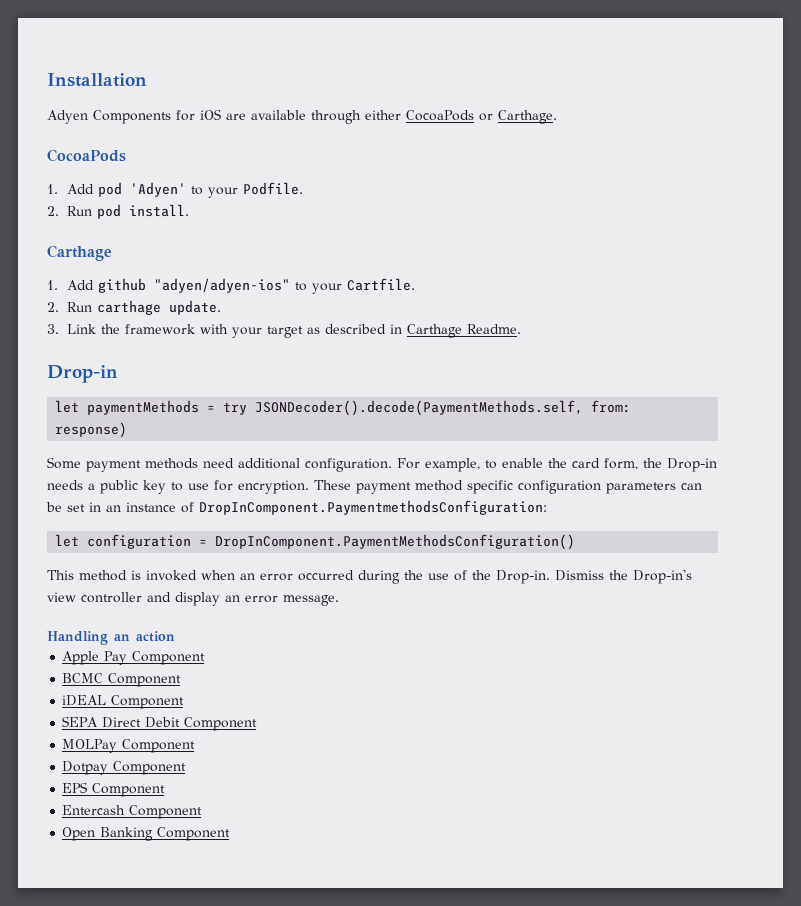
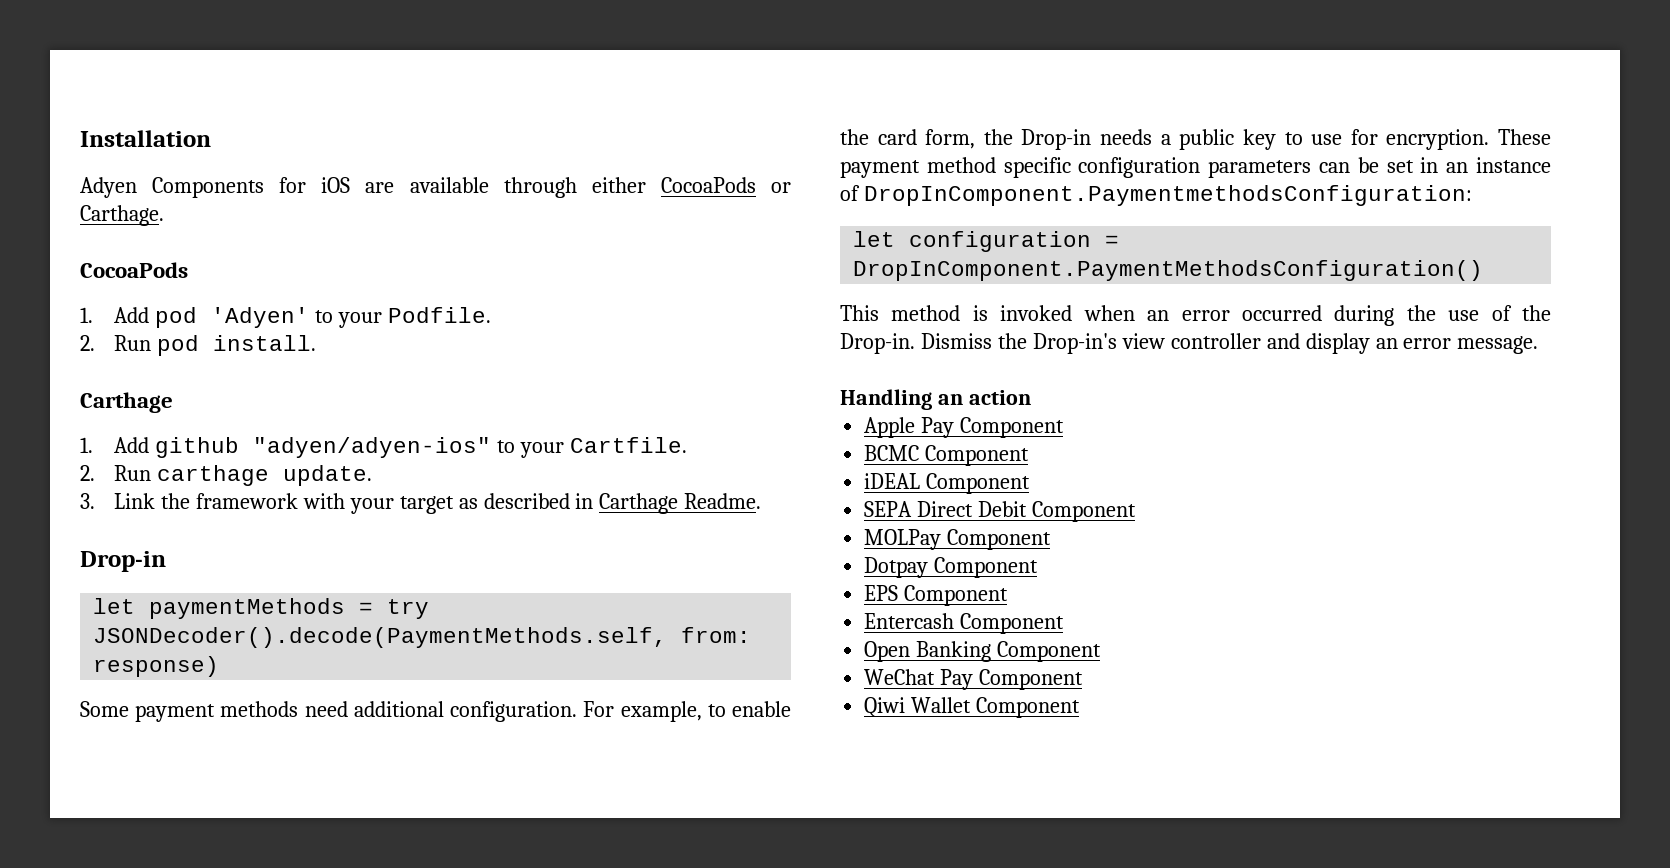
(231, 834) none -> [864,669,1084,690] [864,697,1081,718] // WeChat Pay Component // Qiwi Wallet Component

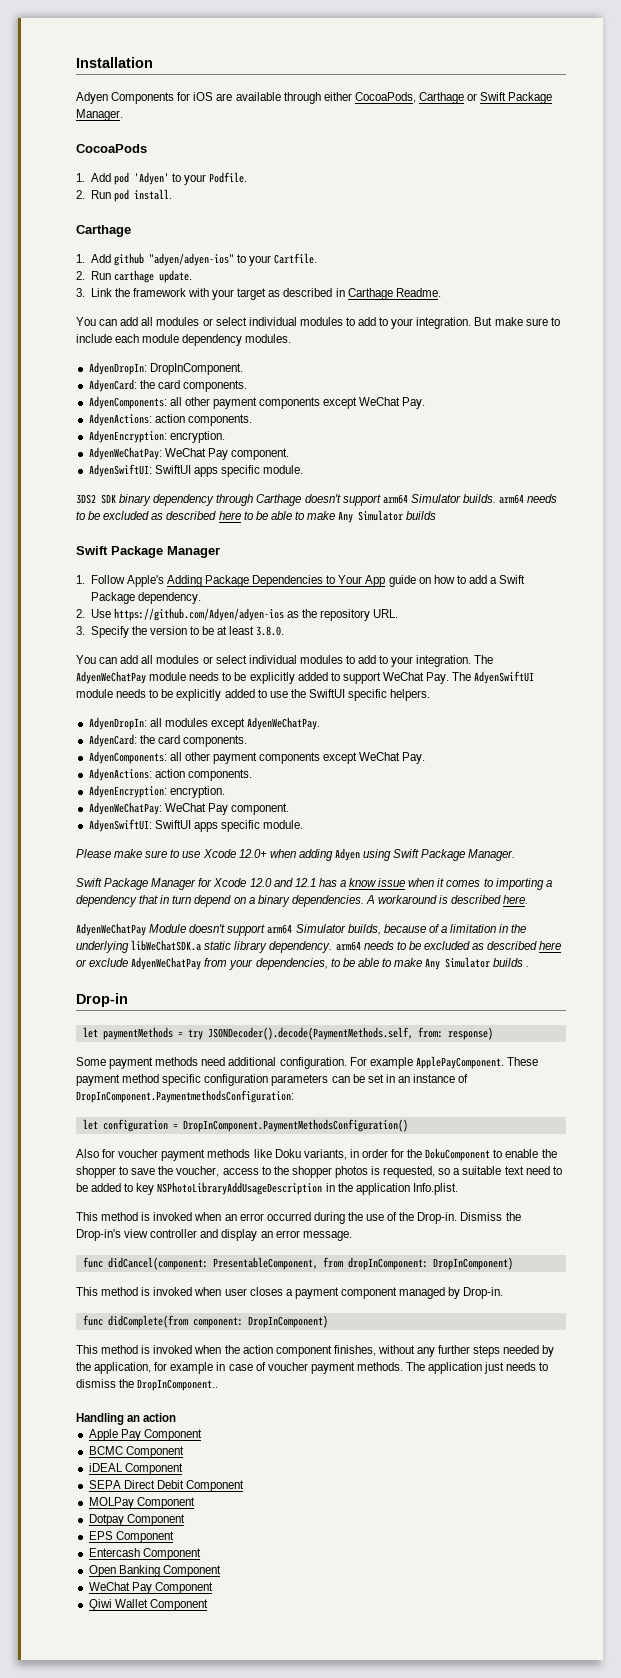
[660,177,791,193] [80,205,164,226] CocoaPods or Carthage. -> [354,92,553,104] [76,109,123,121] CocoaPods, Carthage or Swift Package Manager.
(762, 501) none -> [76,317,560,329] [76,334,292,346] [88,362,243,375] [88,379,247,392] [88,396,426,409] [88,413,252,426] [88,430,225,443] [88,447,289,460] [88,464,304,477] [76,494,558,506] [76,510,437,523] [76,546,220,558] [76,575,526,587] [90,592,201,604] [76,608,399,621] [76,626,285,638] [76,655,494,667] [76,671,535,684] [76,689,431,701] [88,717,321,730] [88,734,247,747] [88,751,426,764] [88,768,252,781] [88,785,225,798] [88,802,289,815] [88,819,304,832] [76,848,516,861] [76,878,552,890] [76,895,529,907] [76,923,527,936] [76,940,562,953] [76,957,530,970] // You can add all modules or select individual modules to add to your integration. But make sure to include each module dependency modules. // AdyenDropIn: DropInComponent. // AdyenCard: the card components. // AdyenComponents: all other payment components except WeChat Pay. // AdyenActions: action components. // AdyenEncryption: encryption. // AdyenWeChatPay: WeChat Pay component. // AdyenSwiftUI: SwiftUI apps specific module. // 3DS2 SDK binary dependency through Carthage doesn't support arm64 Simulator builds. arm64 needs to be excluded as described here to be able to make Any Simulator builds // Swift Package Manager // 1. Follow Apple's Adding Package Dependencies to Your App guide on how to add a Swift Package dependency. // 2. Use https://github.com/Adyen/adyen-ios as the repository URL. // 3. Specify the version to be at least 3.8.0. // You can add all modules or select individual modules to add to your integration. The AdyenWeChatPay module needs to be explicitly added to support WeChat Pay. The AdyenSwiftUI module needs to be explicitly added to use the SwiftUI specific helpers. // AdyenDropIn: all modules except AdyenWeChatPay. // AdyenCard: the card components. // AdyenComponents: all other payment components except WeChat Pay. // AdyenActions: action components. // AdyenEncryption: encryption. // AdyenWeChatPay: WeChat Pay component. // AdyenSwiftUI: SwiftUI apps specific module. // Please make sure to use Xcode 12.0+ when adding Adyen using Swift Package Manager. // Swift Package Manager for Xcode 12.0 and 12.1 has a know issue when it comes to importing a dependency that in turn depend on a binary dependencies. A workaround is described here. // AdyenWeChatPay Module doesn't support arm64 Simulator builds, because of a limitation in the underlying libWeChatSDK.a static library dependency. arm64 needs to be excluded as described here or exclude AdyenWeChatPay from your dependencies, to be able to make Any Simulator builds .
[620,701,791,722] [840,129,1490,150] example, to enable the card form, the Drop-in needs a public key to use for encryption. -> [369,1056,504,1069] example ApplePayComponent.
(1484, 270) none -> [76,1148,557,1161] [76,1166,562,1178] [76,1182,458,1195] // Also for voucher payment methods like Doku variants, in order for the DokuComponent to enable the shopper to save the voucher, access to the shopper photos is requested, so a suitable text need to be added to key NSPhotoLibraryAddUsageDescription in the application Info.plist.
(1539, 345) none -> [82,1257,513,1270] [76,1287,504,1299] [82,1315,328,1328] [76,1345,555,1357] [76,1362,549,1374] [76,1379,219,1391] // func didCancel(component: PresentableComponent, from dropInComponent: DropInComponent) // This method is invoked when user closes a payment component managed by Drop-in. // func didComplete(from component: DropInComponent) // This method is invoked when the action component finishes, without any further steps needed by the application, for example in case of voucher payment methods. The application just needs to dismiss the DropInComponent..

